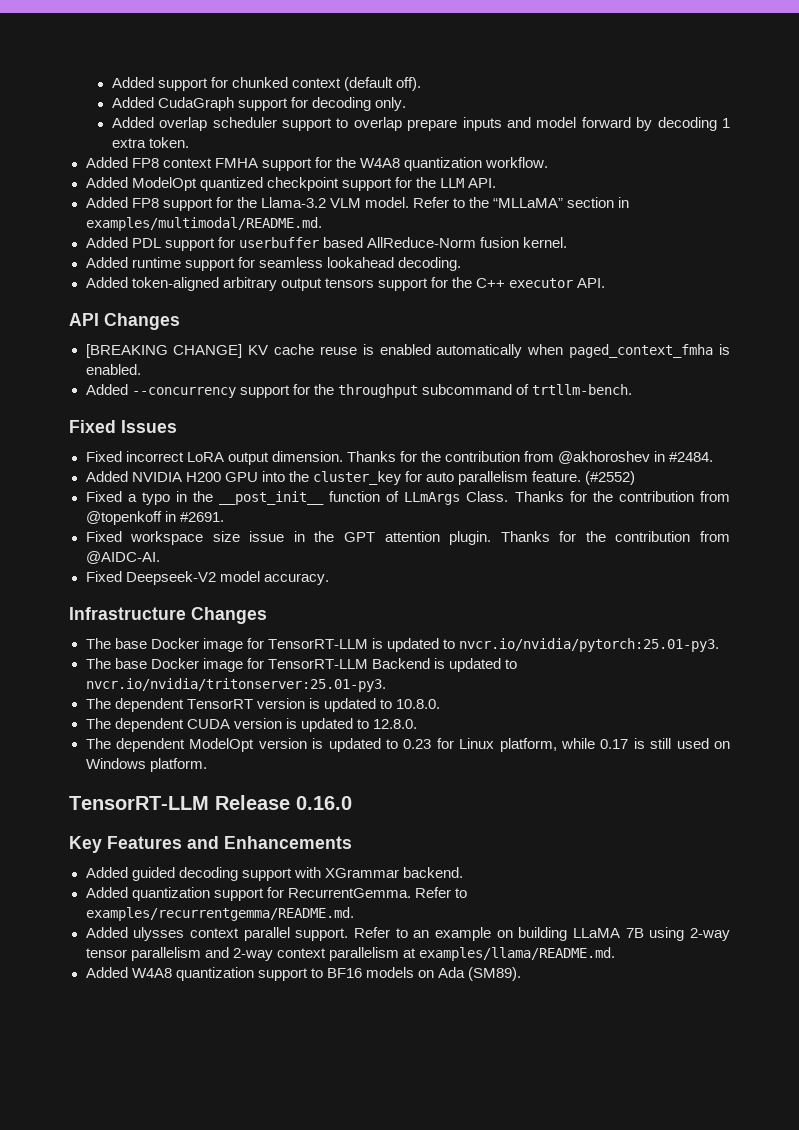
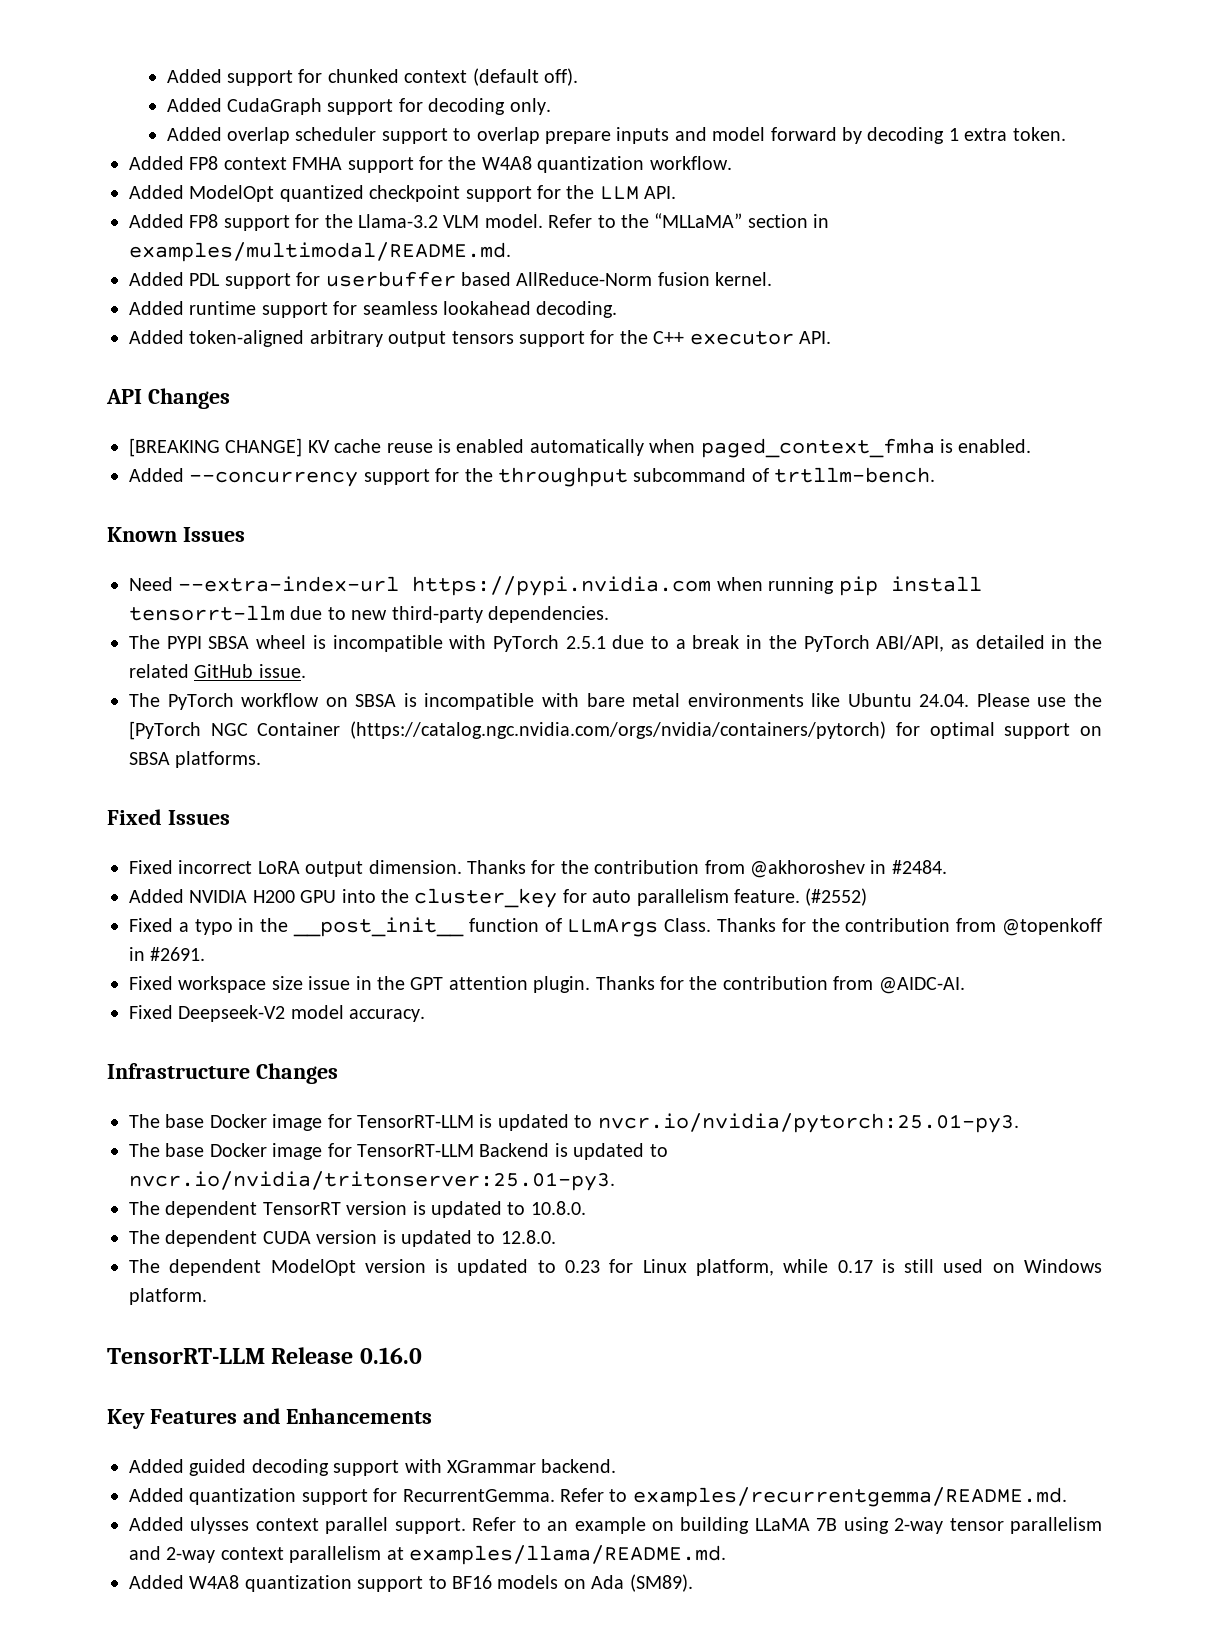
(632, 389) none -> [107,527,245,542] [129,576,982,596] [129,605,609,623] [129,635,1103,652] [129,664,306,678] [129,693,1102,710] [129,721,1103,740] [129,751,262,768] // Known Issues // Need --extra-index-url https://pypi.nvidia.com when running pip install tensorrt-llm due to new third-party dependencies. // The PYPI SBSA wheel is incompatible with PyTorch 2.5.1 due to a break in the PyTorch ABI/API, as detailed in the related GitHub issue. // The PyTorch workflow on SBSA is incompatible with bare metal environments like Ubuntu 24.04. Please use the [PyTorch NGC Container (https://catalog.ngc.nvidia.com/orgs/nvidia/containers/pytorch) for optimal support on SBSA platforms.

